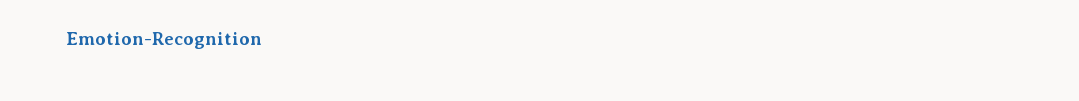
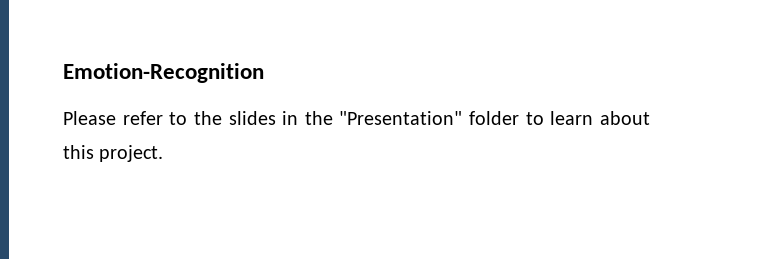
(262, 40) none -> [63,111,650,125] [63,145,164,162] // Please refer to the slides in the "Presentation" folder to learn about this project.

